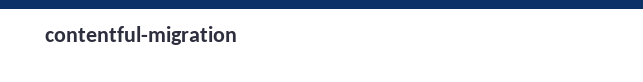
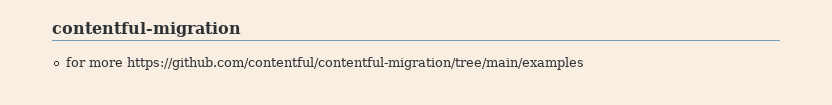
(237, 35) none -> [65,57,584,70] // for more https://github.com/contentful/contentful-migration/tree/main/examples

